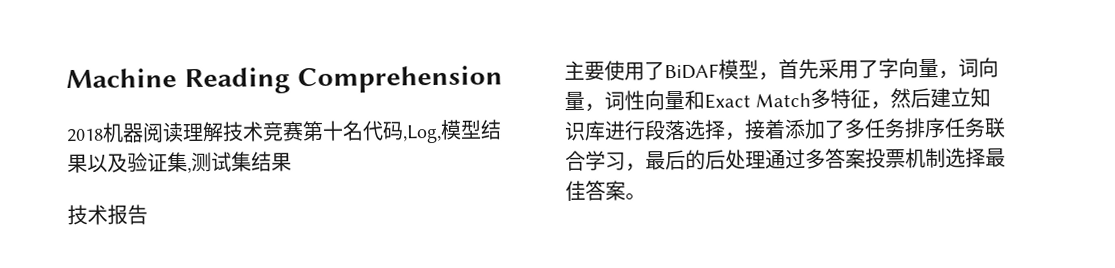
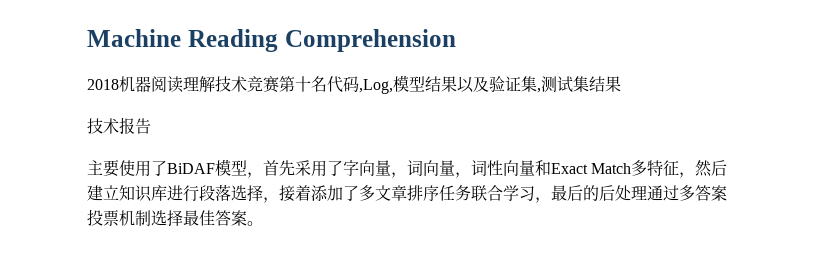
[864,118,906,139] 任务 -> [375,185,407,201] 文章

